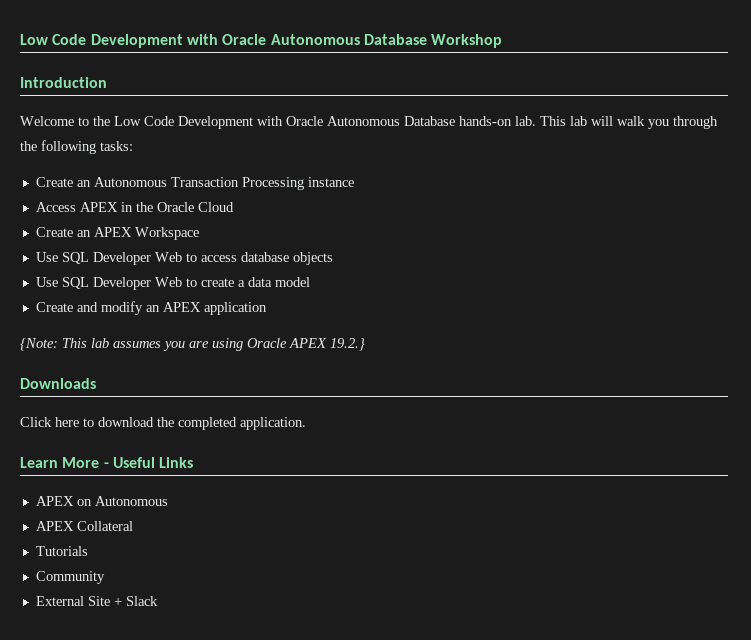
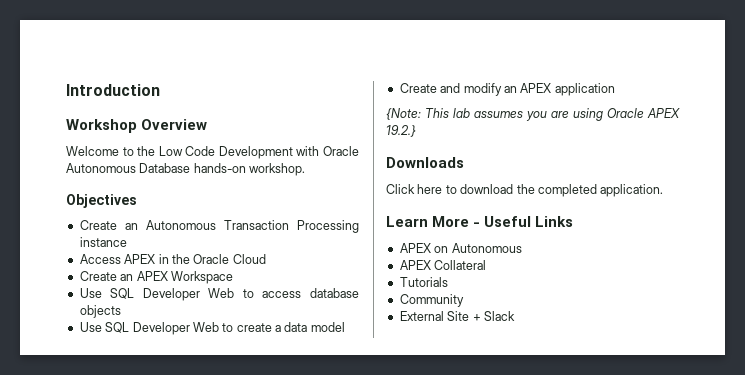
[20,34,427,48] Low Code Development with Oracle Autonomous Database -> [66,84,160,96] Introduction //
[20,77,107,88] // Introduction -> [141,119,208,130] Overview
[515,116,718,129] [20,140,133,154] lab. This lab will walk you through the following tasks: -> [249,163,306,176] [66,194,137,208] workshop. // Objectives

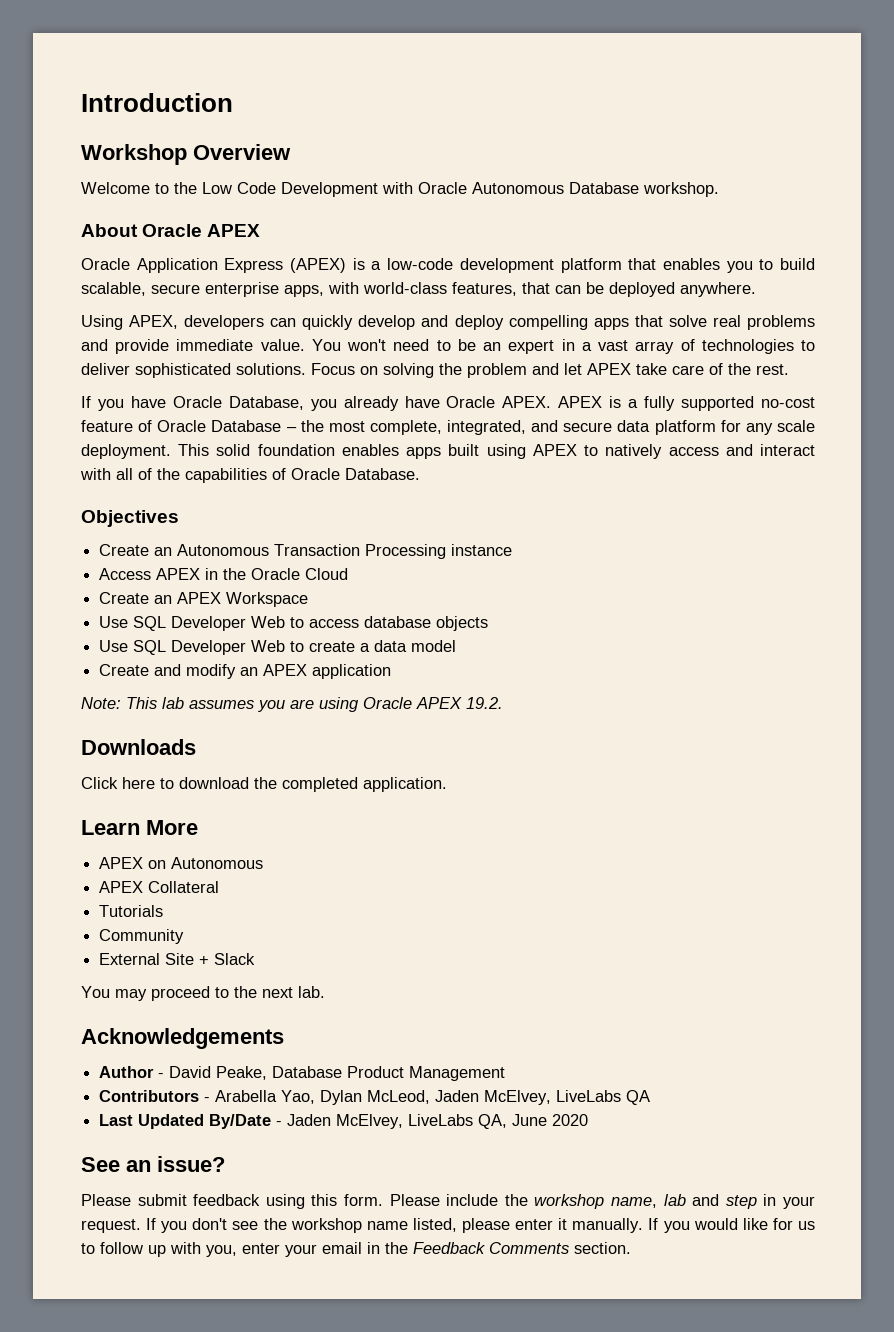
[193,163,246,173] hands-on -> (639, 188) none
(306, 169) none -> [81,224,261,237] [81,258,816,273] [81,282,756,297] [81,315,816,330] [81,339,816,354] [81,363,789,378] [81,396,815,411] [81,420,815,435] [81,444,816,459] [80,468,420,483] // About Oracle APEX // Oracle Application Express (APEX) is a low-code development platform that enables you to build scalable, secure enterprise apps, with world-class features, that can be deployed anywhere. // Using APEX, developers can quickly develop and deploy compelling apps that solve real problems and provide immediate value. You won't need to be an expert in a vast array of technologies to deliver sophisticated solutions. Focus on solving the problem and let APEX take care of the rest. // If you have Oracle Database, you already have Oracle APEX. APEX is a fully supported no-cost feature of Oracle Database – the most complete, integrated, and secure data platform for any scale deployment. This solid foundation enables apps built using APEX to natively access and interact with all of the capabilities of Oracle Database.
[386,108,421,120] {Note: -> [81,697,121,709] Note:
[386,125,416,137] 19.2.} -> [466,697,503,709] 19.2.
[473,216,574,227] - Useful Links -> (198, 827) none
(515, 316) none -> [81,986,325,1001] [81,1028,284,1049] [99,1066,506,1081] [99,1090,651,1105] [99,1114,589,1129] [81,1156,225,1172] [81,1194,816,1209] [81,1218,815,1233] [81,1242,631,1257] // You may proceed to the next lab. // Acknowledgements // Author - David Peake, Database Product Management // Contributors - Arabella Yao, Dylan McLeod, Jaden McElvey, LiveLabs QA // Last Updated By/Date - Jaden McElvey, LiveLabs QA, June 2020 // See an issue? // Please submit feedback using this form. Please include the workshop name, lab and step in your request. If you don't see the workshop name listed, please enter it manually. If you would like for us to follow up with you, enter your email in the Feedback Comments section.

